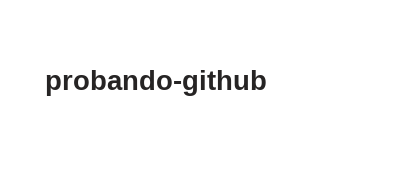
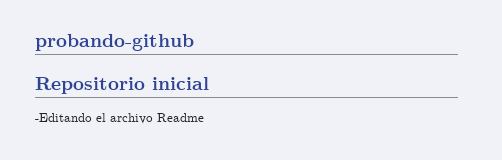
(267, 83) none -> [35,77,209,94] [35,113,204,124] // Repositorio inicial // -Editando el archivo Readme

